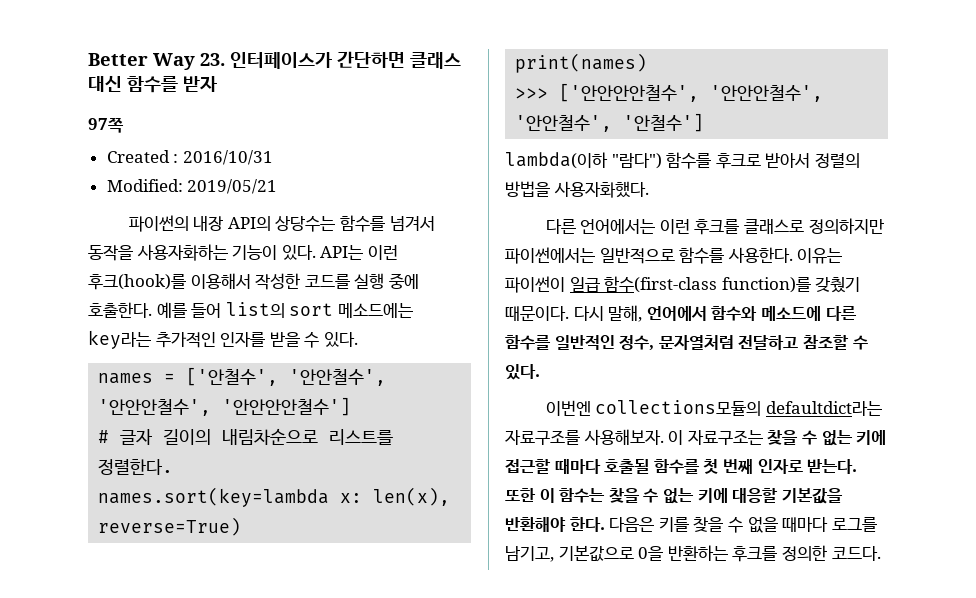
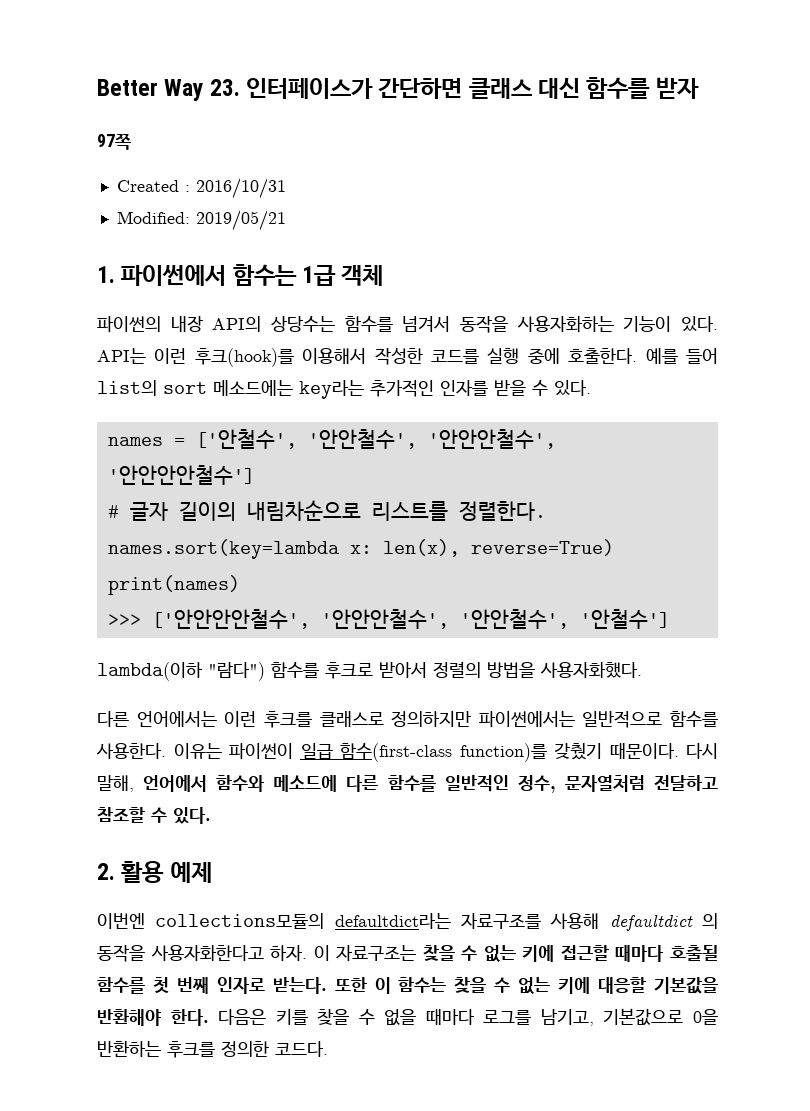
(278, 186) none -> [97,264,384,286] // 1. 파이썬에서 함수는 1급 객체
(540, 372) none -> [97,861,212,883] // 2. 활용 예제
[583,429,664,445] 사용해보자. -> [550,913,718,931] [97,944,308,962] 사용해 defaultdict 의 동작을 사용자화한다고 하자.

